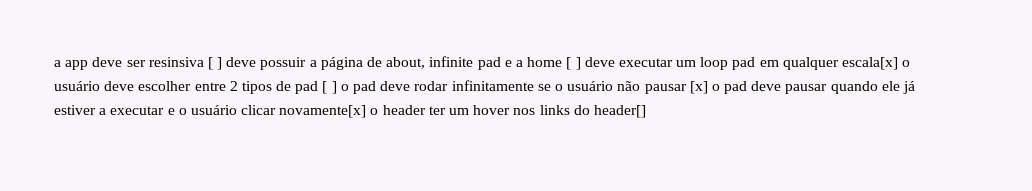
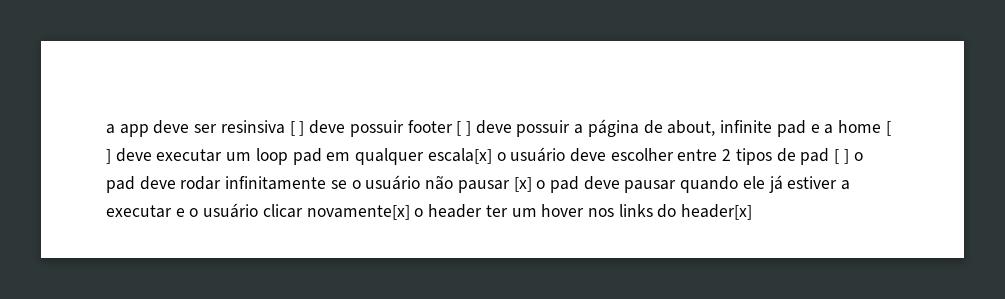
(307, 63) none -> [407,120,571,137] footer [ ] deve possuir
[593,105,646,118] header[] -> [681,204,753,220] header[x]

